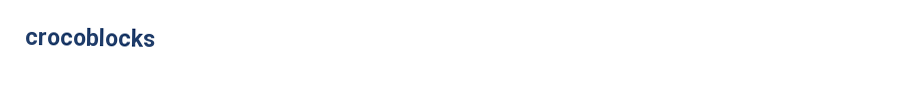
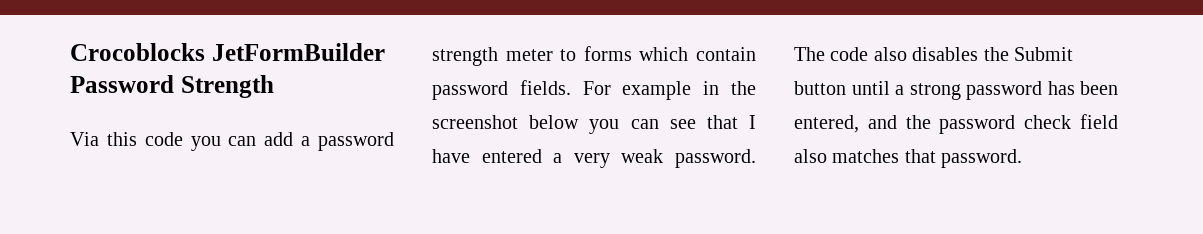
[24,26,156,48] crocoblocks -> [70,43,385,61] [70,75,274,98] [70,132,394,151] [432,46,756,66] [432,80,756,100] [432,115,757,134] [432,149,756,168] [794,47,1073,61] [794,81,1118,100] [794,114,1118,134] [794,149,1023,168] Crocoblocks JetFormBuilder Password Strength // Via this code you can add a password strength meter to forms which contain password fields. For example in the screenshot below you can see that I have entered a very weak password. The code also disables the Submit button until a strong password has been entered, and the password check field also matches that password.

